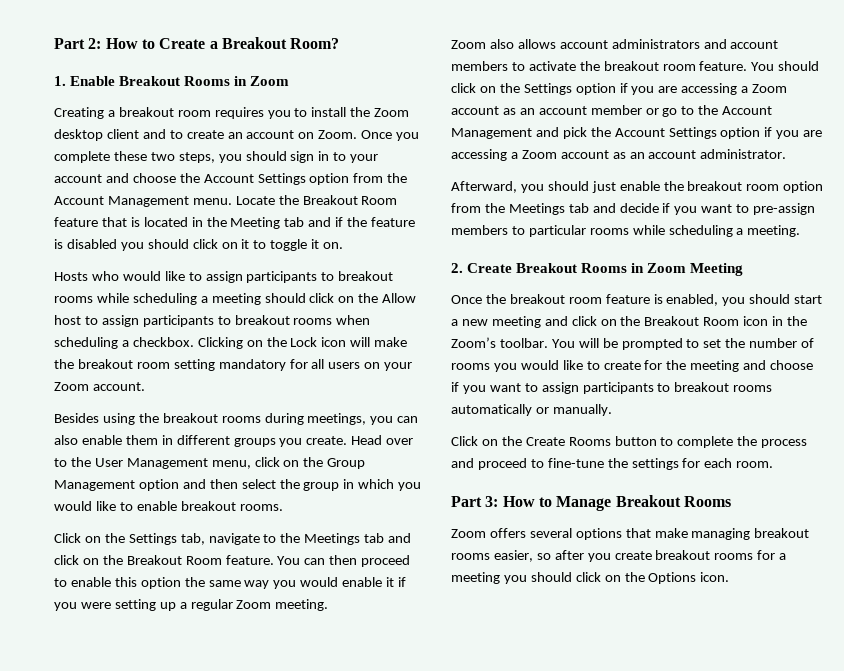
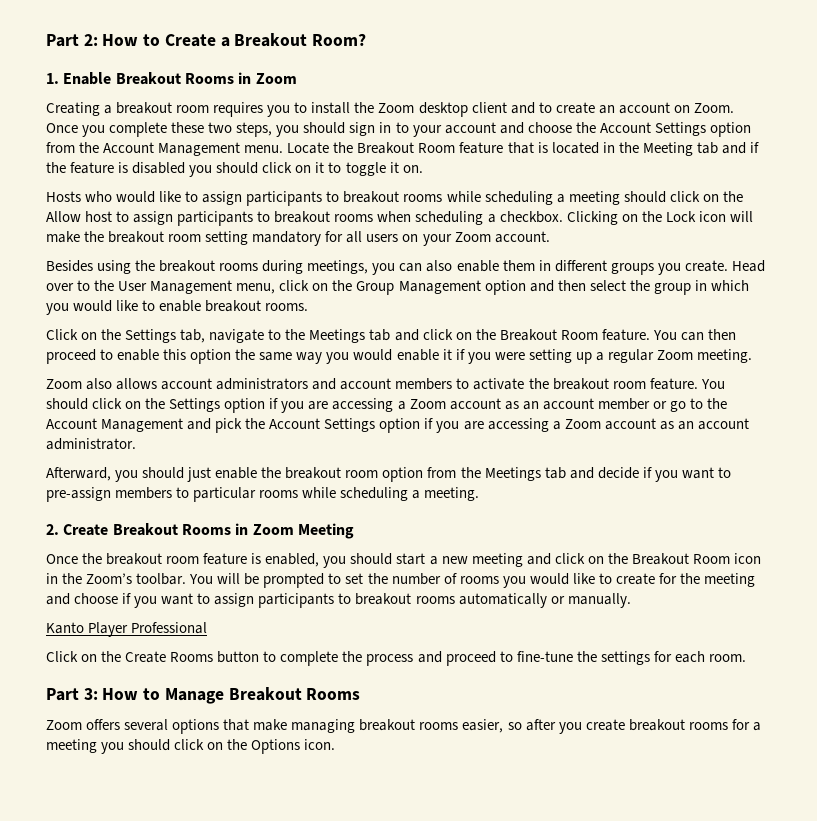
(612, 410) none -> [46,622,208,637] // Kanto Player Professional

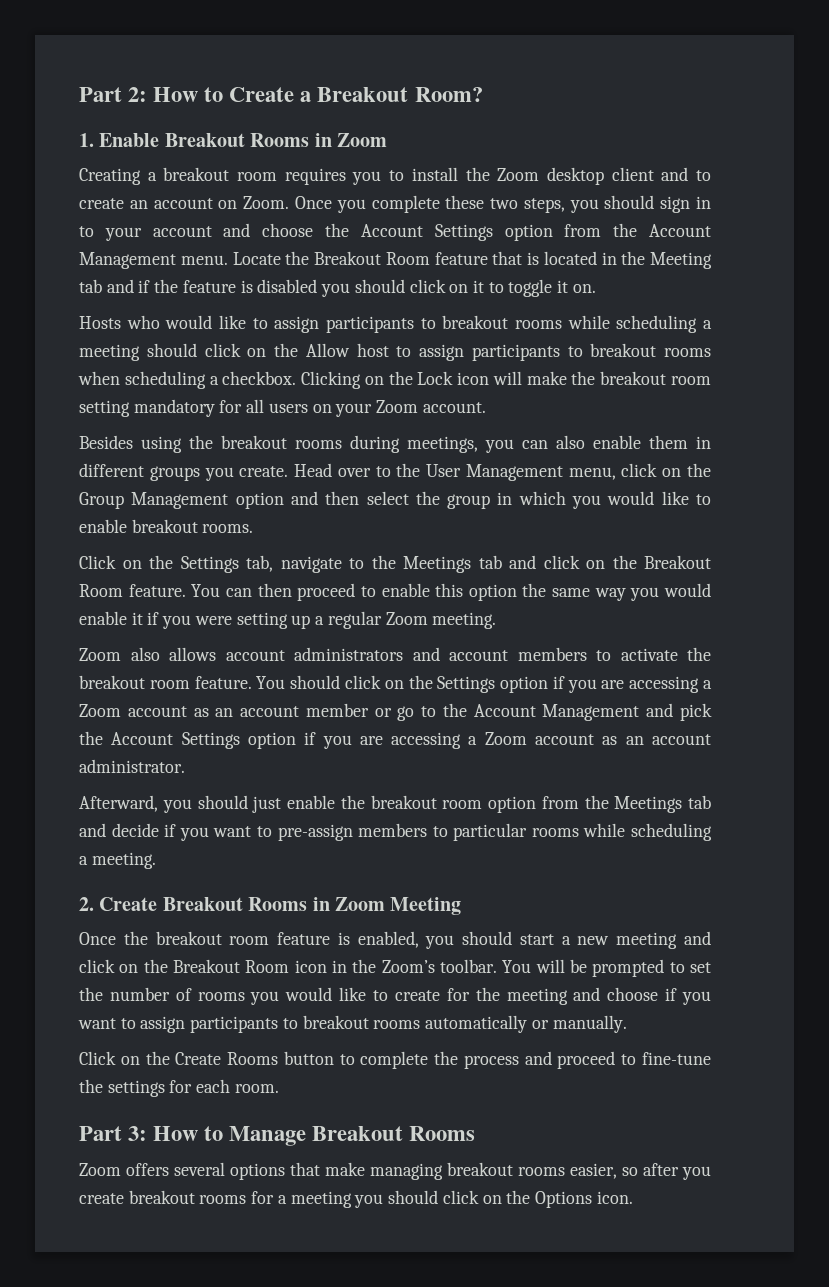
[46,622,208,637] // Kanto Player Professional -> (627, 1024) none

